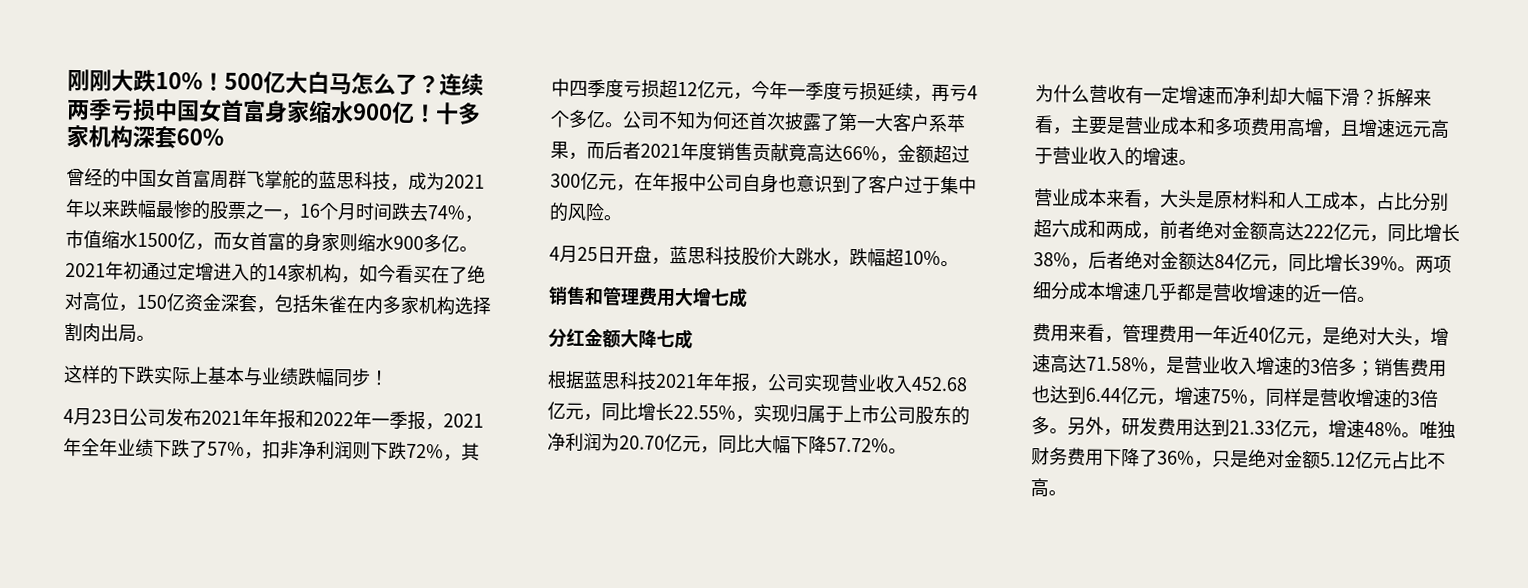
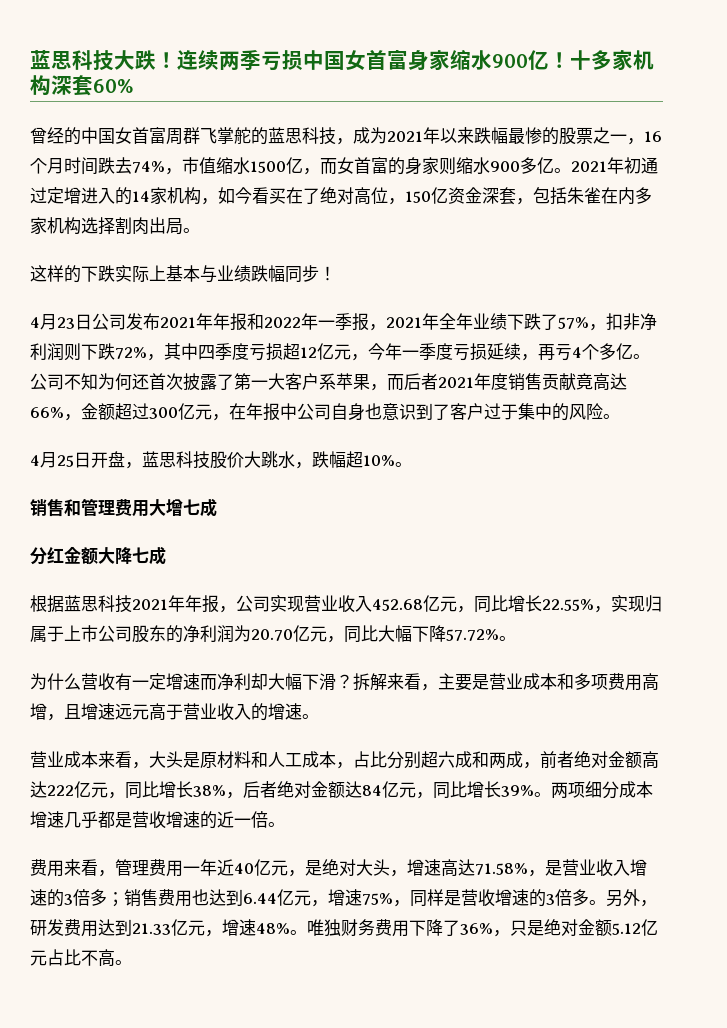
[67,68,440,96] 刚刚大跌10%！500亿大白马怎么了？ -> [30,50,177,71] 蓝思科技大跌！

